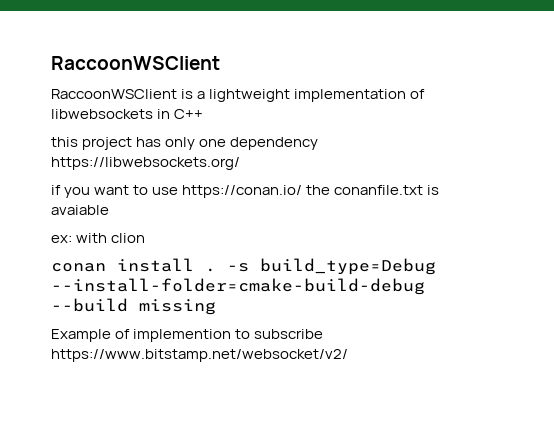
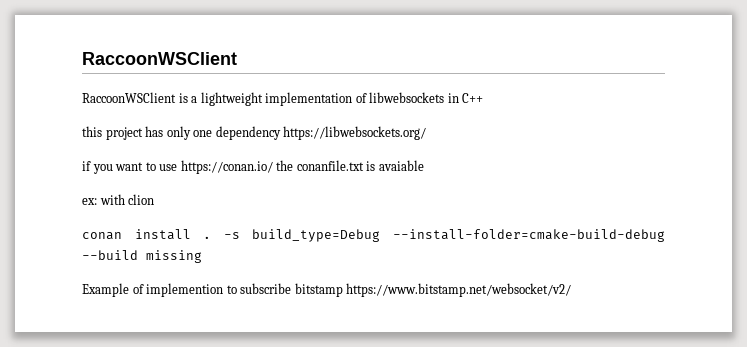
(324, 334) none -> [294,283,343,297] bitstamp

